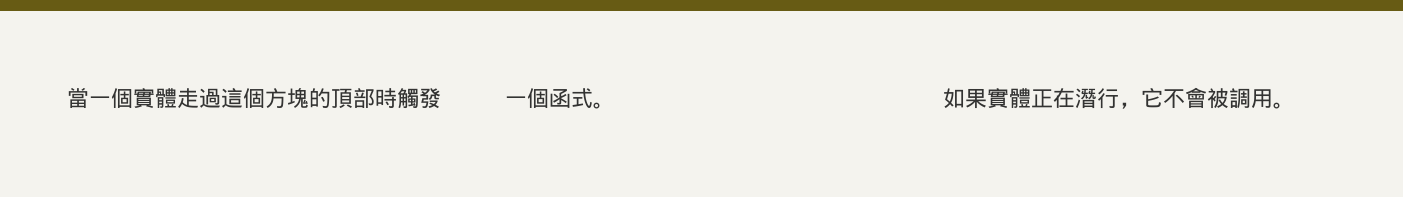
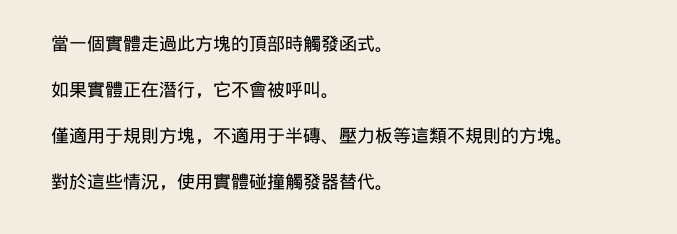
[221,87,265,108] 這個 -> [177,35,195,52] 此
[505,88,549,108] 一個 -> (339, 43) none
[1229,88,1273,108] 調用 -> [285,81,339,99] [51,127,573,145] [51,173,375,191] 呼叫。 // 僅適用于規則方塊，不適用于半磚、壓力板等這類不規則的方塊。 // 對於這些情況，使用實體碰撞觸發器替代

